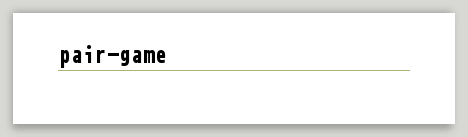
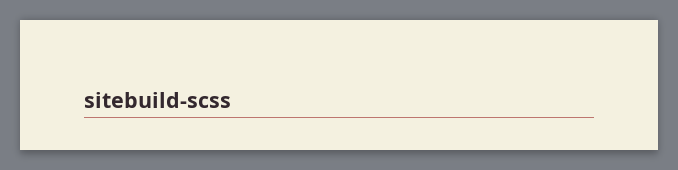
[58,45,166,68] pair-game -> [84,92,231,108] sitebuild-scss

